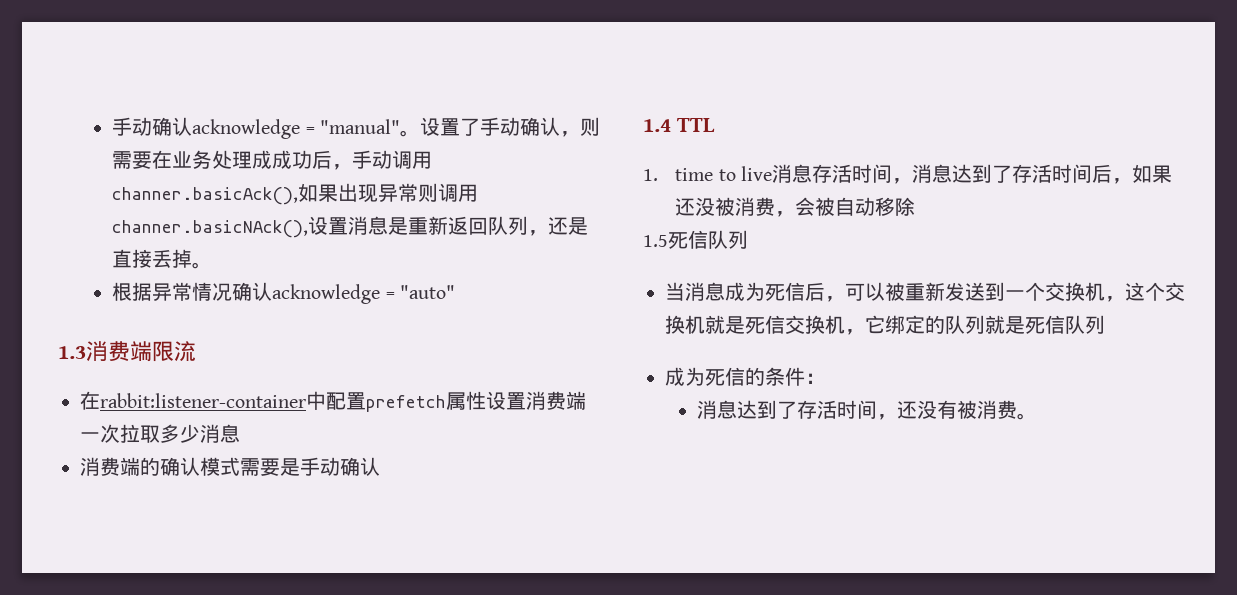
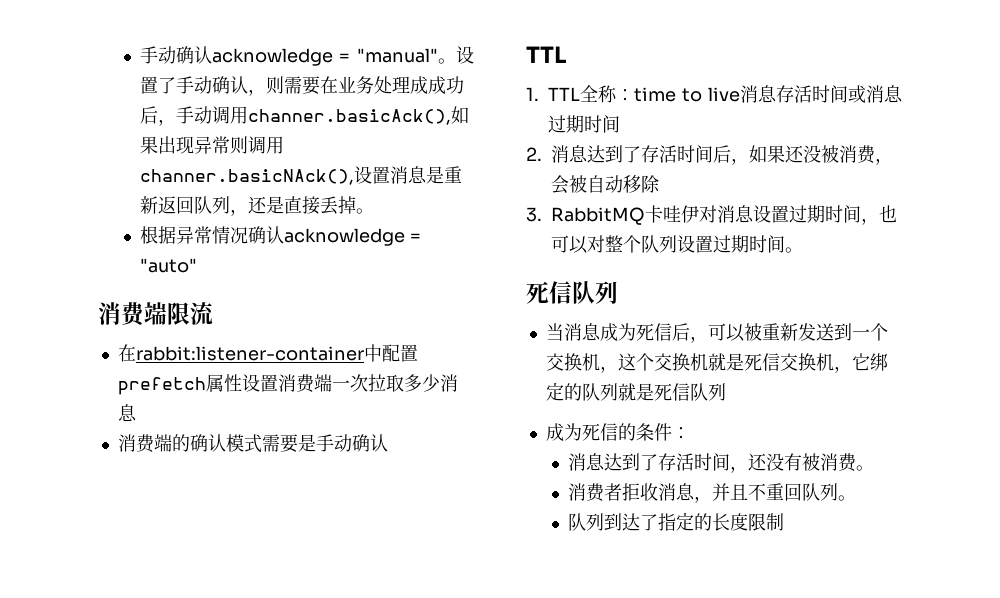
[58,346,86,359] 1.3 -> (197, 265) none
[643,119,671,132] 1.4 -> (388, 443) none
(658, 175) none -> [548,85,635,103] TTL全称：
[892,178,913,184] ， -> [848,85,903,103] [548,115,621,133] [526,147,542,161] 或消息过期时间 // 2.
[643,235,668,247] 1.5 -> [526,205,897,225] [551,235,803,254] 3. RabbitMQ卡哇伊对消息设置过期时间，也可以对整个队列设置过期时间。 //
(1038, 416) none -> [567,483,856,503] [567,512,784,531] // 消费者拒收消息，并且不重回队列。 // 队列到达了指定的长度限制

